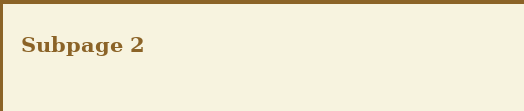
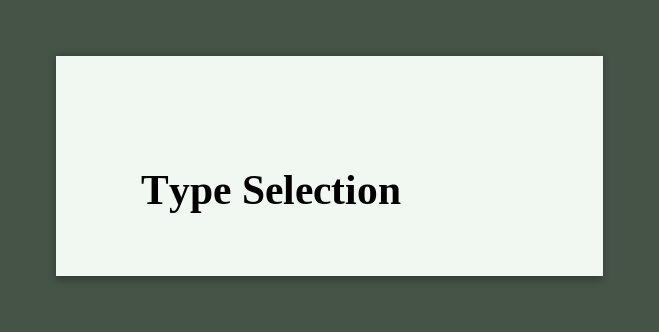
[21,36,145,56] Subpage 2 -> [141,175,402,213] Type Selection

